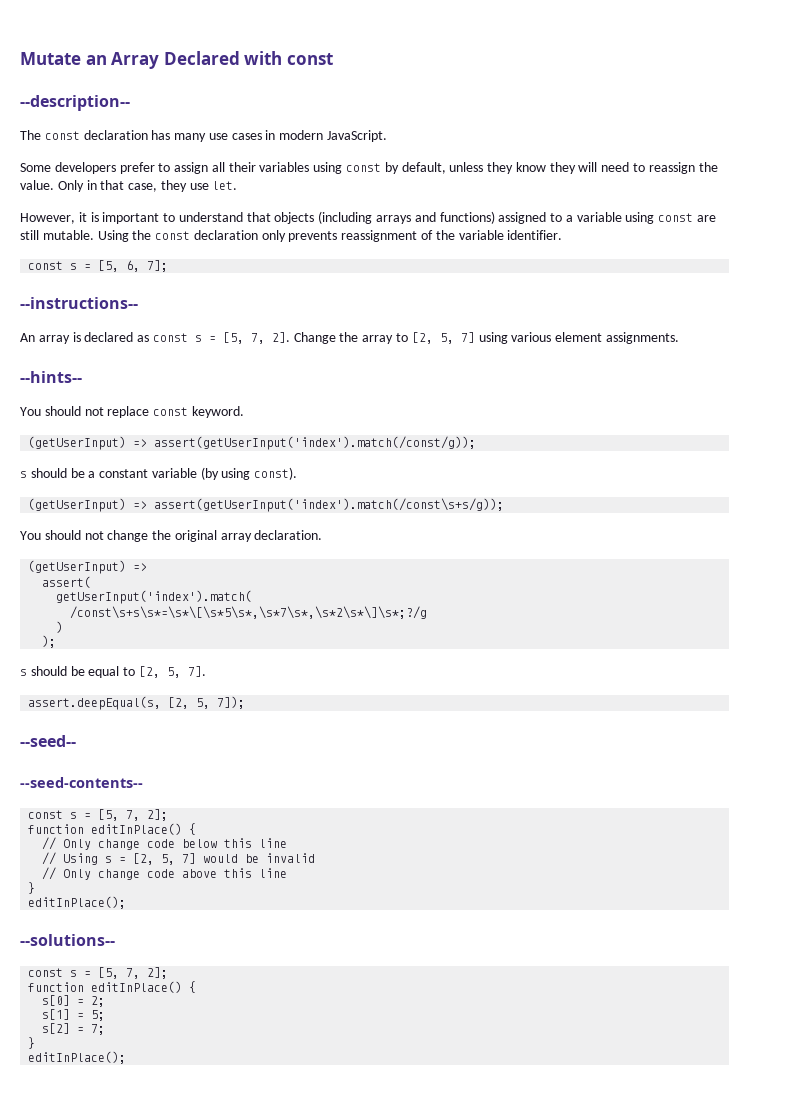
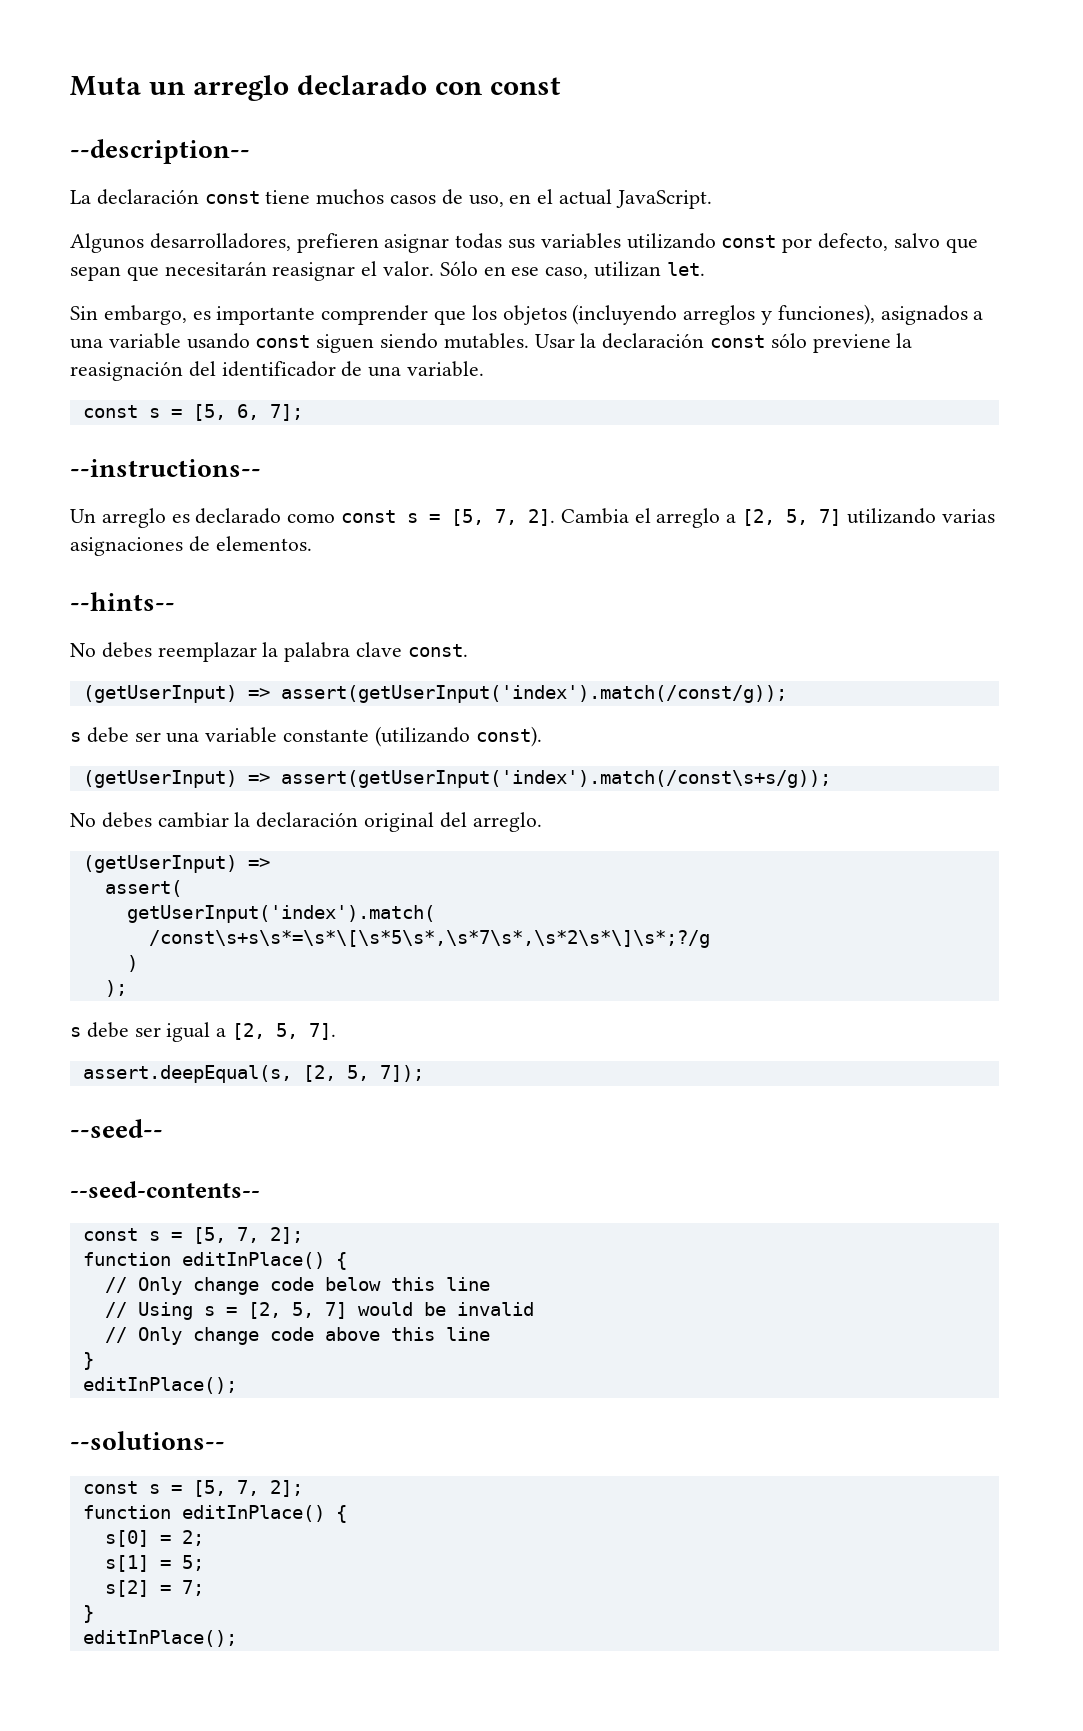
[20,51,333,69] [20,95,130,111] [20,130,388,142] [20,162,718,174] [20,180,238,192] [20,211,717,224] [20,230,563,242] Mutate an Array Declared with const // --description-- // The const declaration has many use cases in modern JavaScript. // Some developers prefer to assign all their variables using const by default, unless they know they will need to reassign the value. Only in that case, they use let. // However, it is important to understand that objects (including arrays and functions) assigned to a variable using const are still mutable. Using the const declaration only prevents reassignment of the variable identifier. -> [70,75,561,101] [70,139,250,164] [70,189,712,209] [70,233,978,253] [70,261,705,281] [70,304,984,325] [70,333,913,353] [70,361,485,381] Muta un arreglo declarado con const // --description-- // La declaración const tiene muchos casos de uso, en el actual JavaScript. // Algunos desarrolladores, prefieren asignar todas sus variables utilizando const por defecto, salvo que sepan que necesitarán reasignar el valor. Sólo en ese caso, utilizan let. // Sin embargo, es importante comprender que los objetos (incluyendo arreglos y funciones), asignados a una variable usando const siguen siendo mutables. Usar la declaración const sólo previene la reasignación del identificador de una variable.
[20,332,150,344] An array is declared as -> [70,508,336,528] Un arreglo es declarado como
[293,332,679,344] [20,371,82,383] [20,406,244,418] [28,436,477,450] [20,467,298,480] [28,498,505,512] [20,530,323,542] Change the array to [2, 5, 7] using various element assignments. // --hints-- // You should not replace const keyword. // (getUserInput) => assert(getUserInput('index').match(/const/g)); // s should be a constant variable (by using const). // (getUserInput) => assert(getUserInput('index').match(/const\s+s/g)); // You should not change the original array declaration. -> [560,508,995,528] [70,536,312,556] [70,592,175,611] [70,642,468,662] [82,685,787,703] [70,726,542,747] [82,770,831,788] [70,812,542,832] Cambia el arreglo a [2, 5, 7] utilizando varias asignaciones de elementos. // --hints-- // No debes reemplazar la palabra clave const. // (getUserInput) => assert(getUserInput('index').match(/const/g)); // s debe ser una variable constante (utilizando const). // (getUserInput) => assert(getUserInput('index').match(/const\s+s/g)); // No debes cambiar la declaración original del arreglo.
[30,666,136,678] should be equal to -> [86,1022,227,1042] debe ser igual a

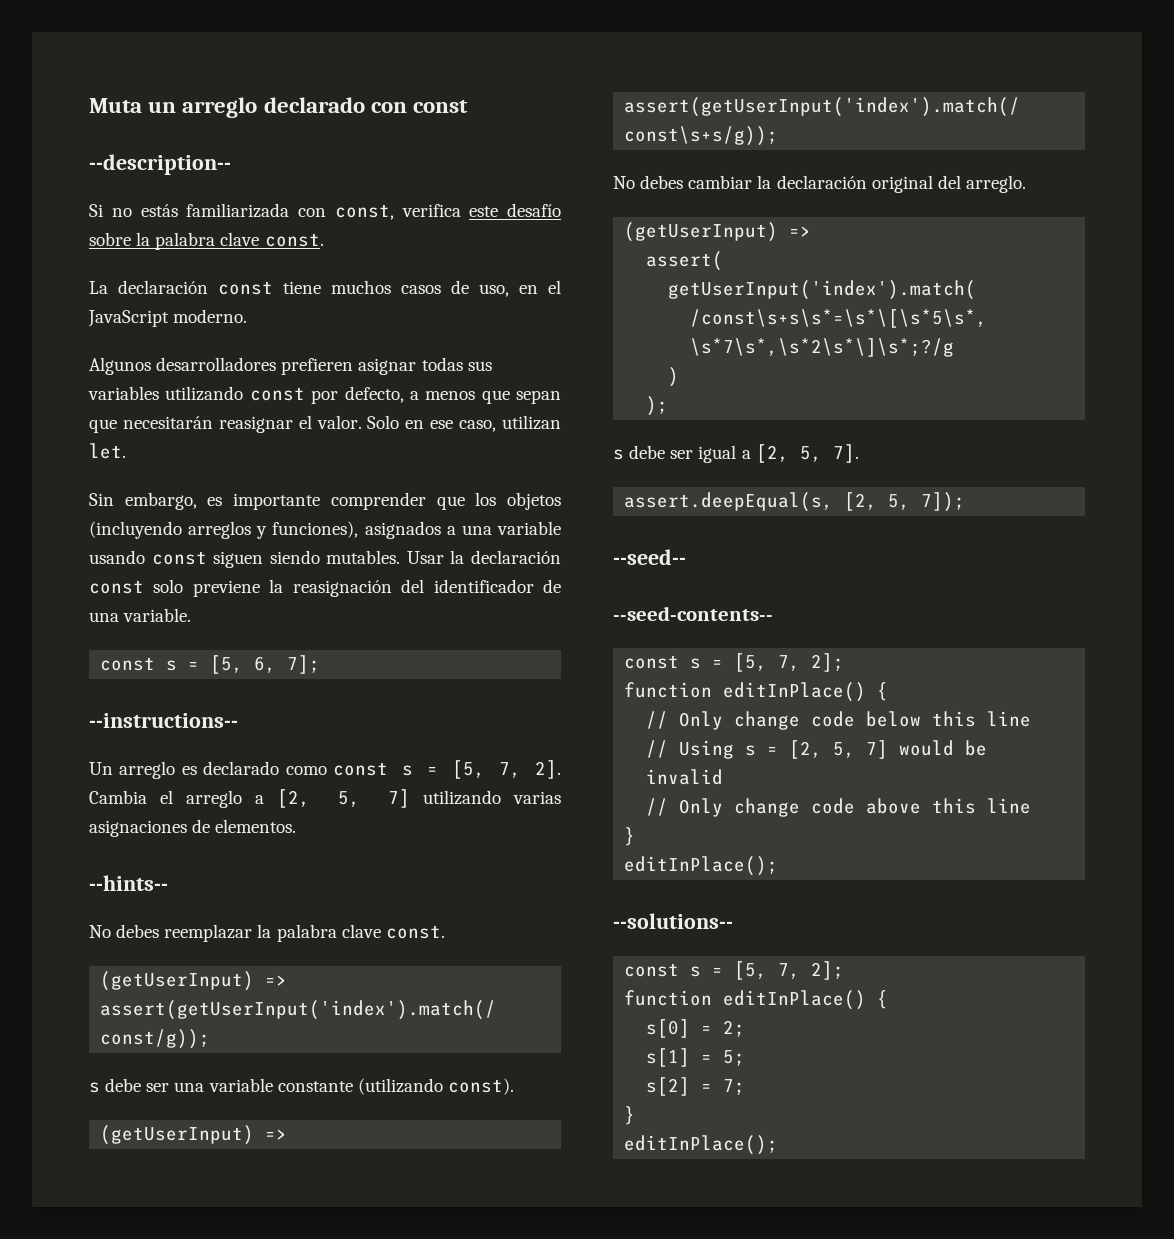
(250, 151) none -> [89,203,561,220] [89,232,324,250] // Si no estás familiarizada con const, verifica este desafío sobre la palabra clave const.
[559,189,712,209] actual JavaScript. -> [88,309,248,327] JavaScript moderno.
[149,233,291,251] desarrolladores, -> [156,357,277,371] desarrolladores
[893,233,940,248] salvo -> [409,391,476,400] a menos
[439,261,478,276] Sólo -> [367,415,400,429] Solo
[770,333,807,348] sólo -> [153,579,184,593] solo

